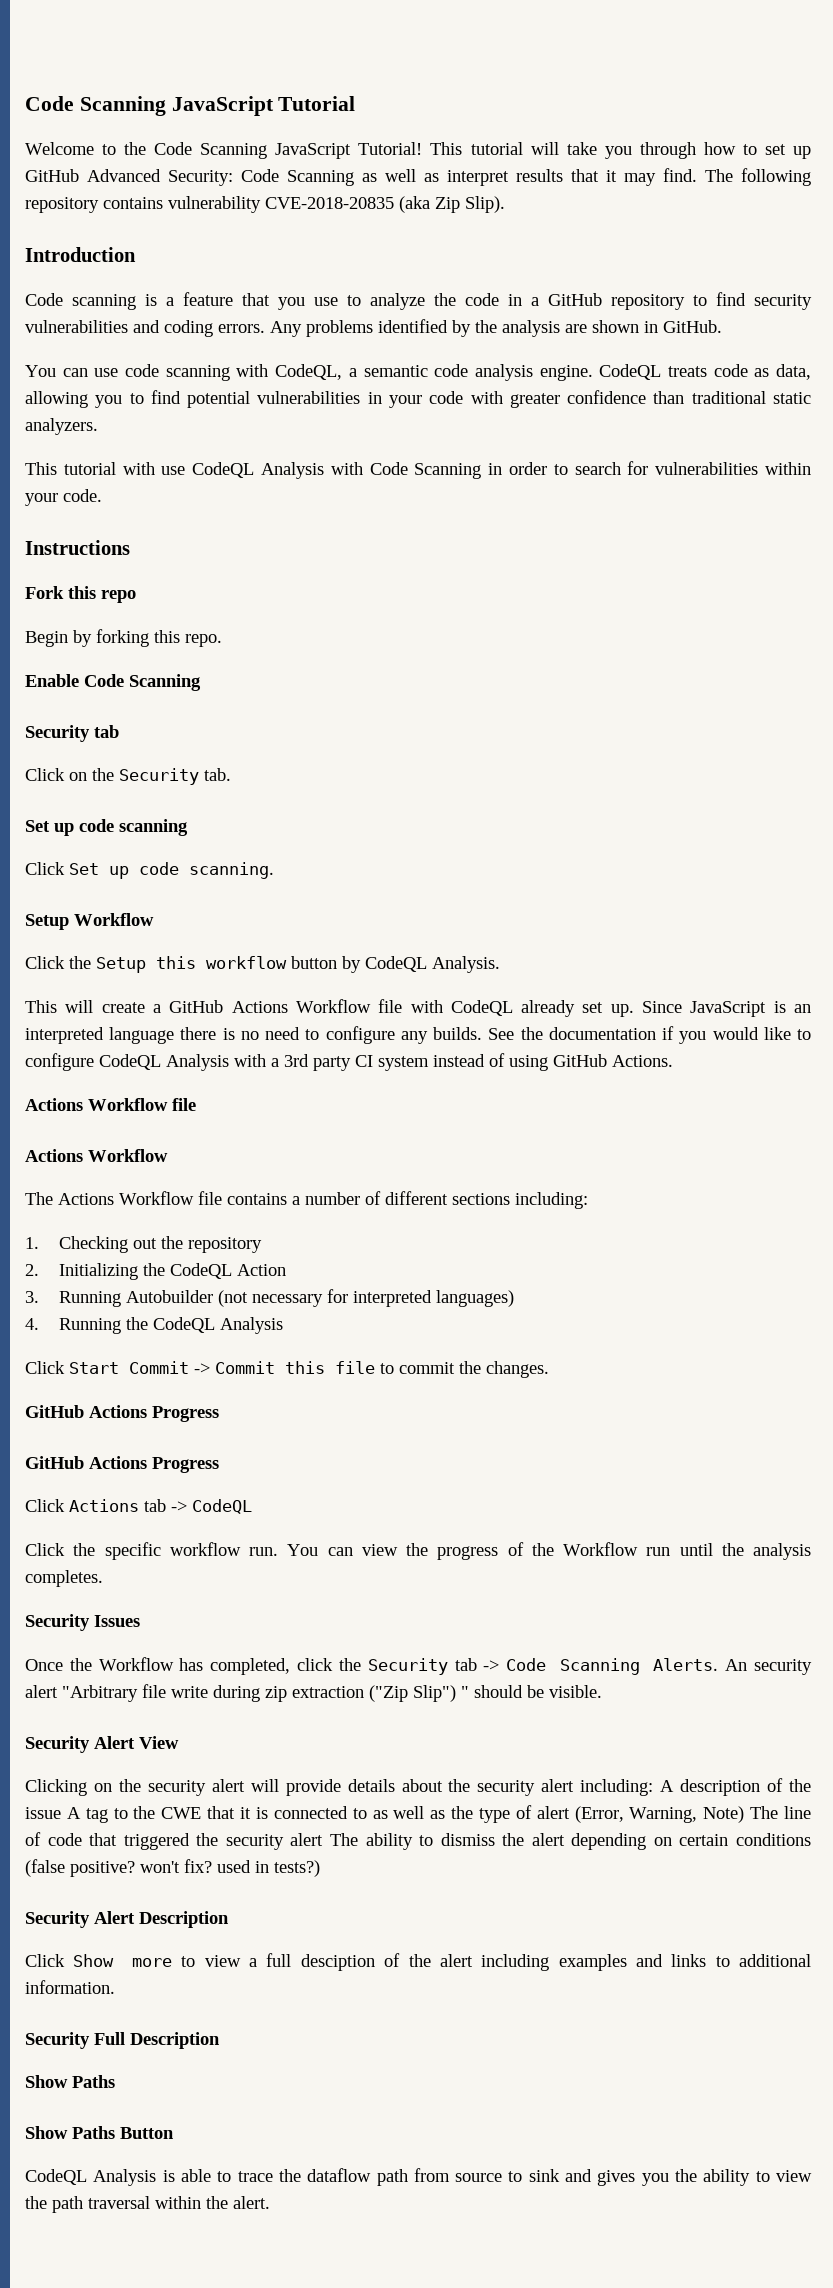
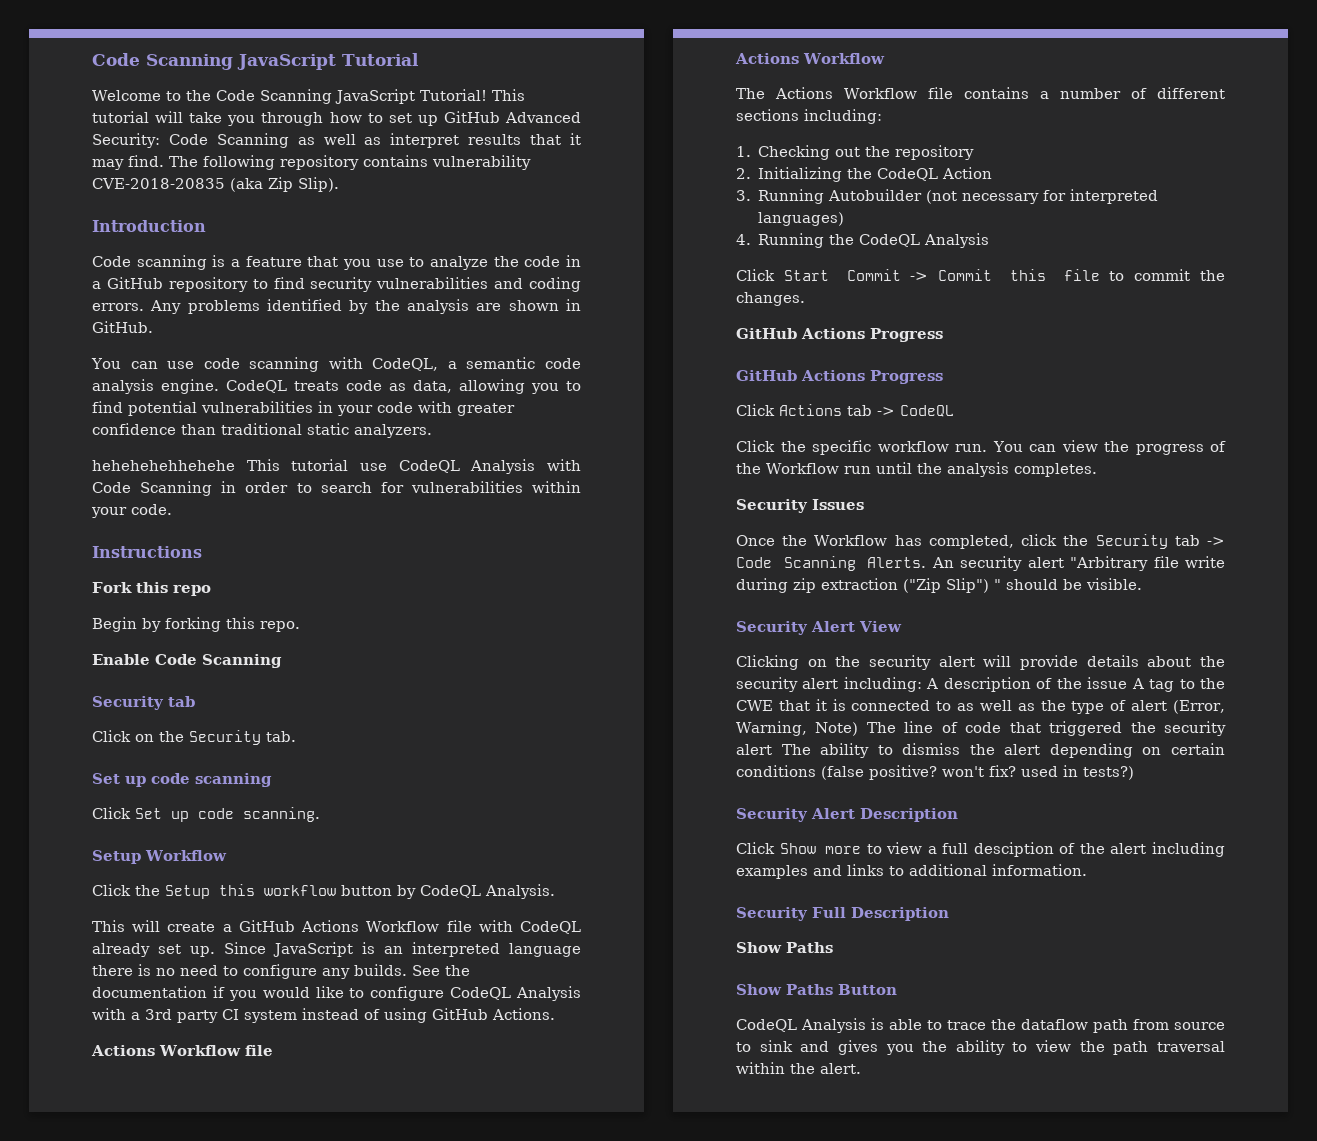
[25,462,155,475] This tutorial with -> [92,459,349,471] hehehehehhehehe This tutorial

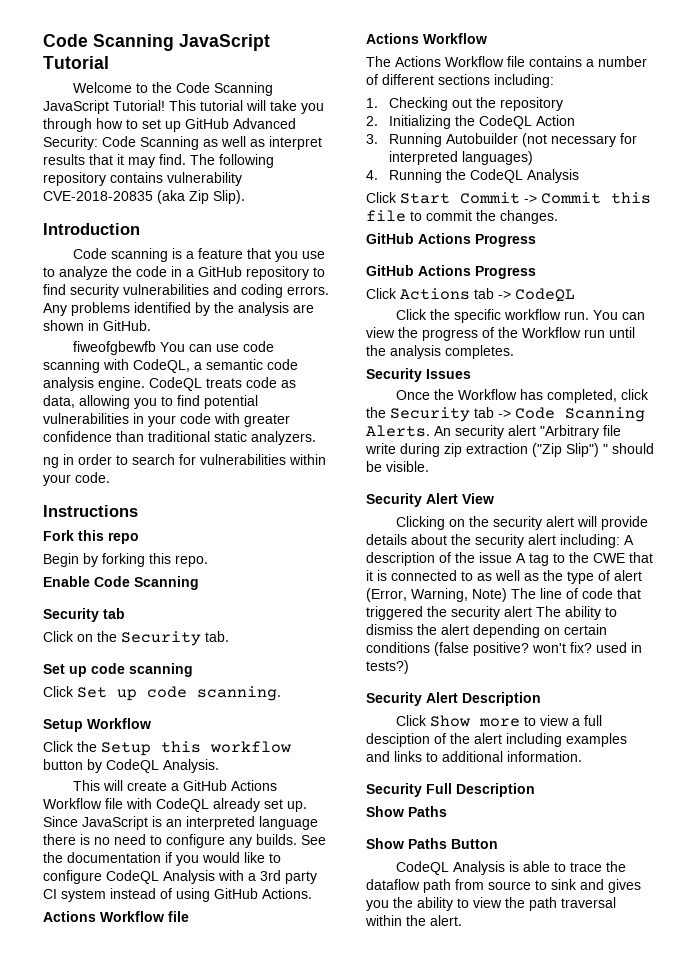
(153, 327) none -> [72,341,156,355] fiweofgbewfb
[92,459,581,474] [92,481,213,496] hehehehehhehehe This tutorial use CodeQL Analysis with Code Scanning -> [43,457,59,468] ng

